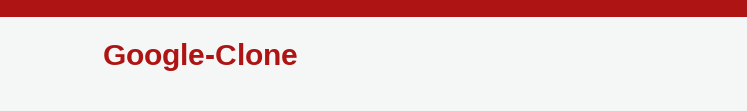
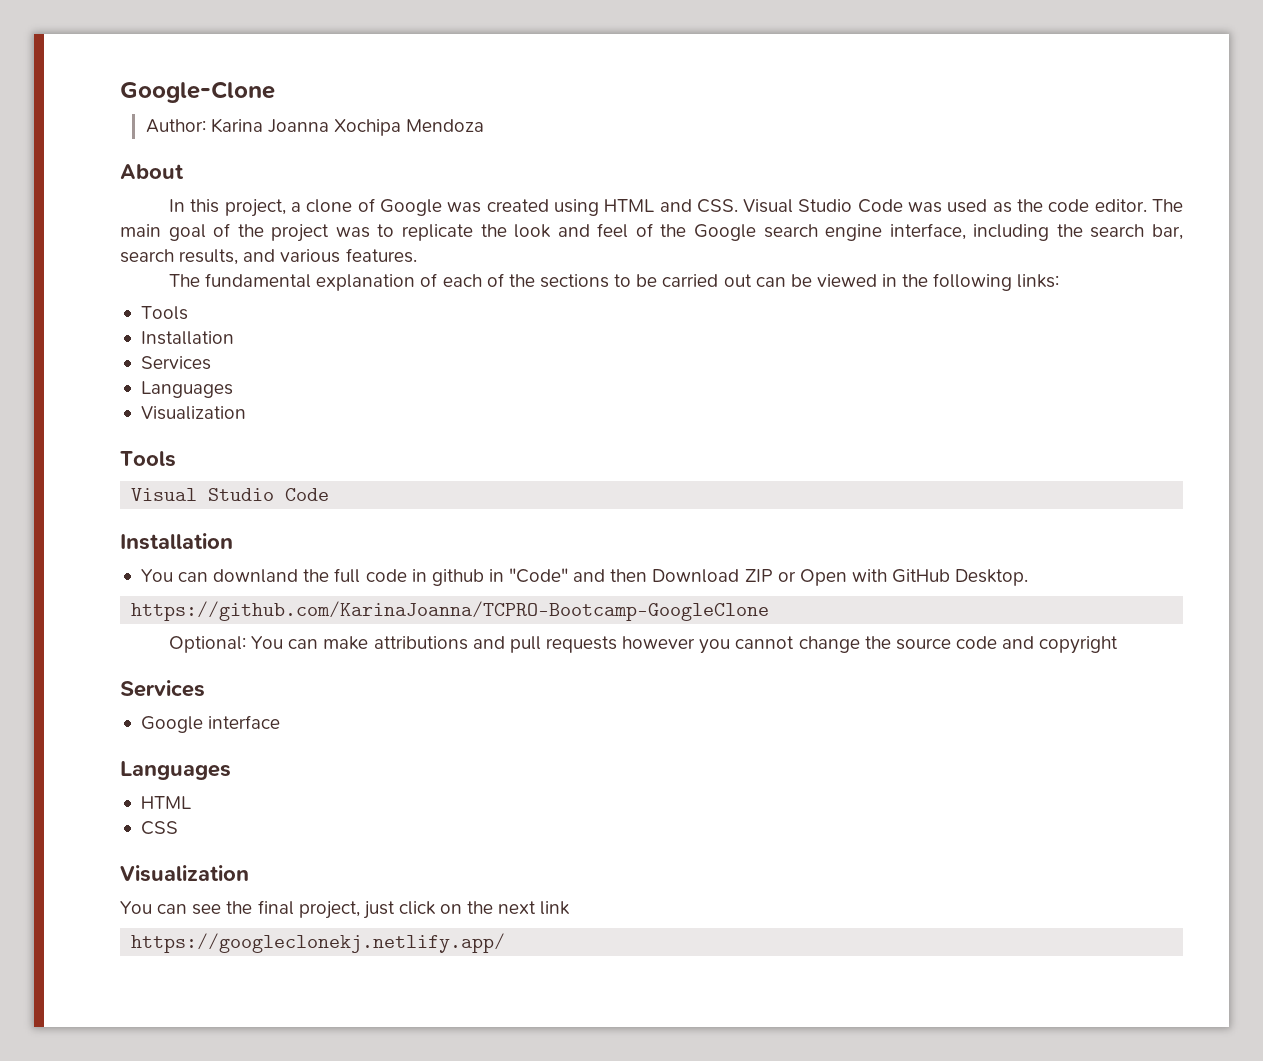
(298, 57) none -> [145,118,485,136] [120,164,184,179] [169,198,1184,217] [120,223,1183,242] [120,248,417,265] [169,273,1060,291] [140,306,188,320] [140,331,234,345] [140,356,211,370] [140,381,233,398] [140,406,246,420] [120,451,176,467] [131,488,330,501] [120,533,233,550] [140,568,1029,586] [131,601,770,621] [169,636,1119,654] [120,680,205,697] [140,715,281,733] [120,761,231,780] [140,796,191,809] [140,821,178,835] [120,865,249,882] [120,900,571,919] [131,933,506,953] // Author: Karina Joanna Xochipa Mendoza // About // In this project, a clone of Google was created using HTML and CSS. Visual Studio Code was used as the code editor. The main goal of the project was to replicate the look and feel of the Google search engine interface, including the search bar, search results, and various features. // The fundamental explanation of each of the sections to be carried out can be viewed in the following links: // Tools // Installation // Services // Languages // Visualization // Tools // Visual Studio Code // Installation // You can downland the full code in github in "Code" and then Download ZIP or Open with GitHub Desktop. // https://github.com/KarinaJoanna/TCPRO-Bootcamp-GoogleClone // Optional: You can make attributions and pull requests however you cannot change the source code and copyright // Services // Google interface // Languages // HTML // CSS // Visualization // You can see the final project, just click on the next link // https://googleclonekj.netlify.app/

